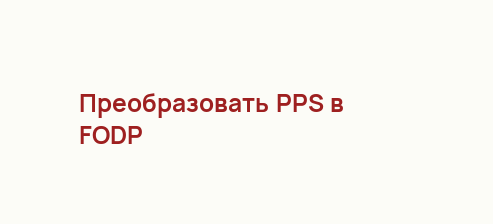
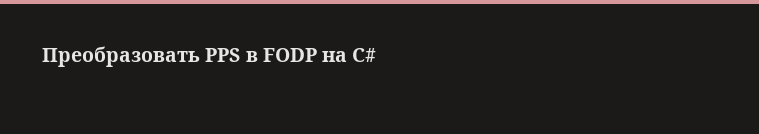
(143, 135) none -> [322,48,377,62] на C#

